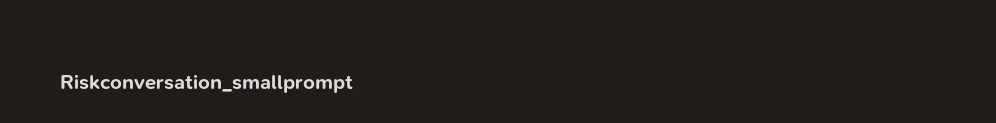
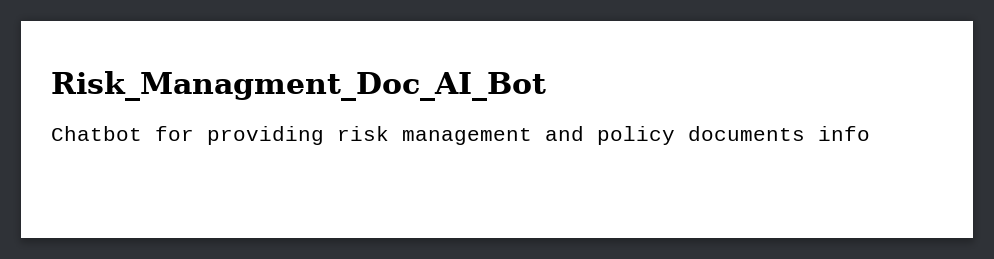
[60,74,353,93] Riskconversation_smallprompt -> [51,71,546,101] [51,126,870,145] Risk_Managment_Doc_AI_Bot // Chatbot for providing risk management and policy documents info

